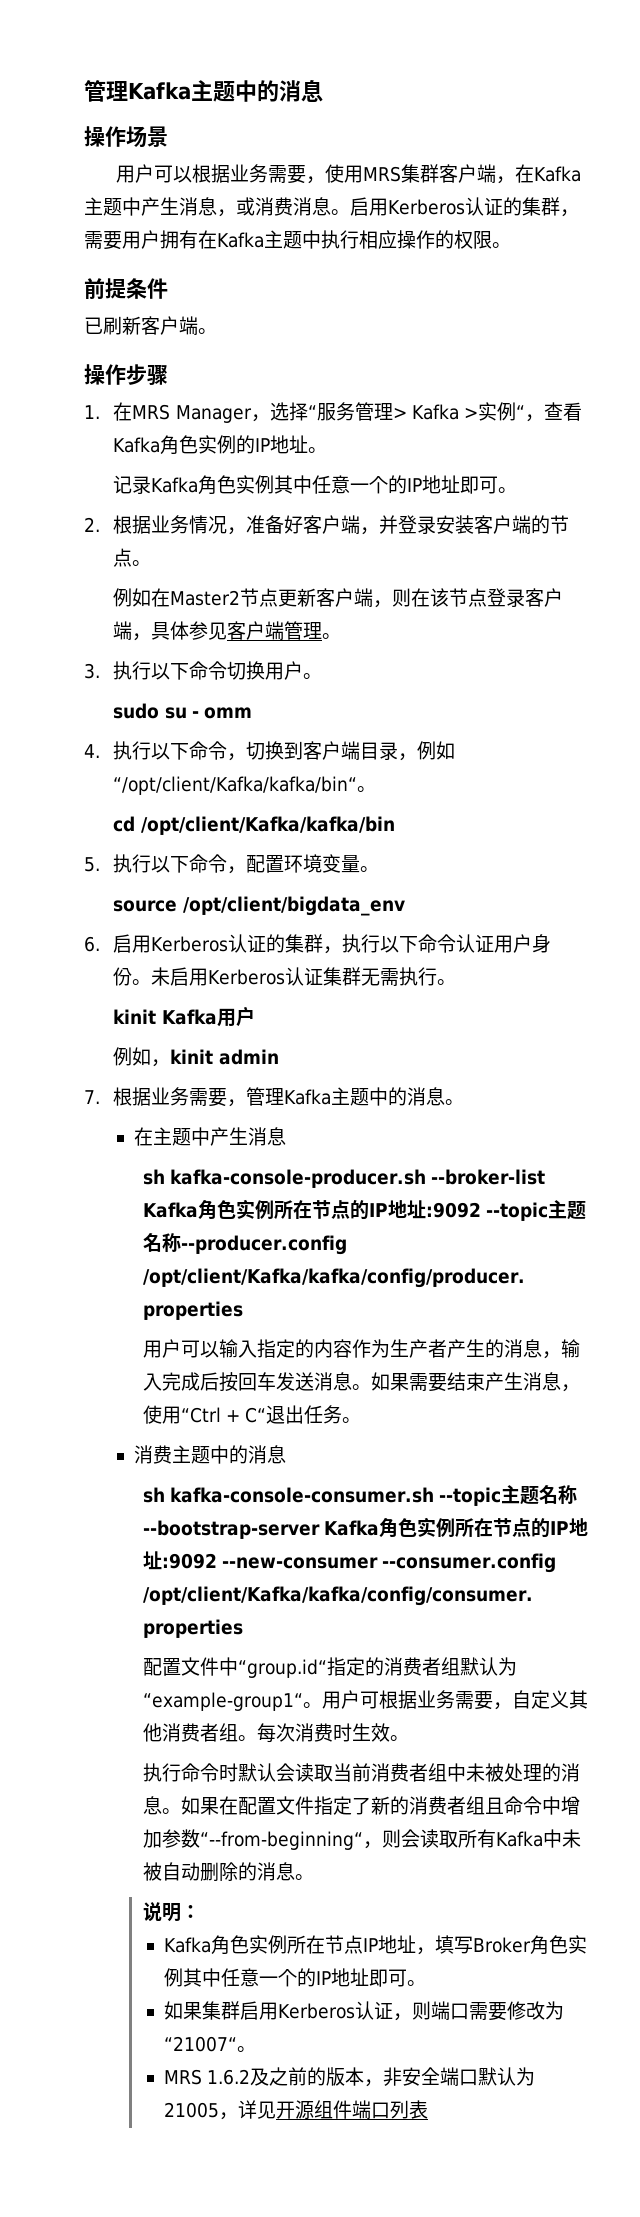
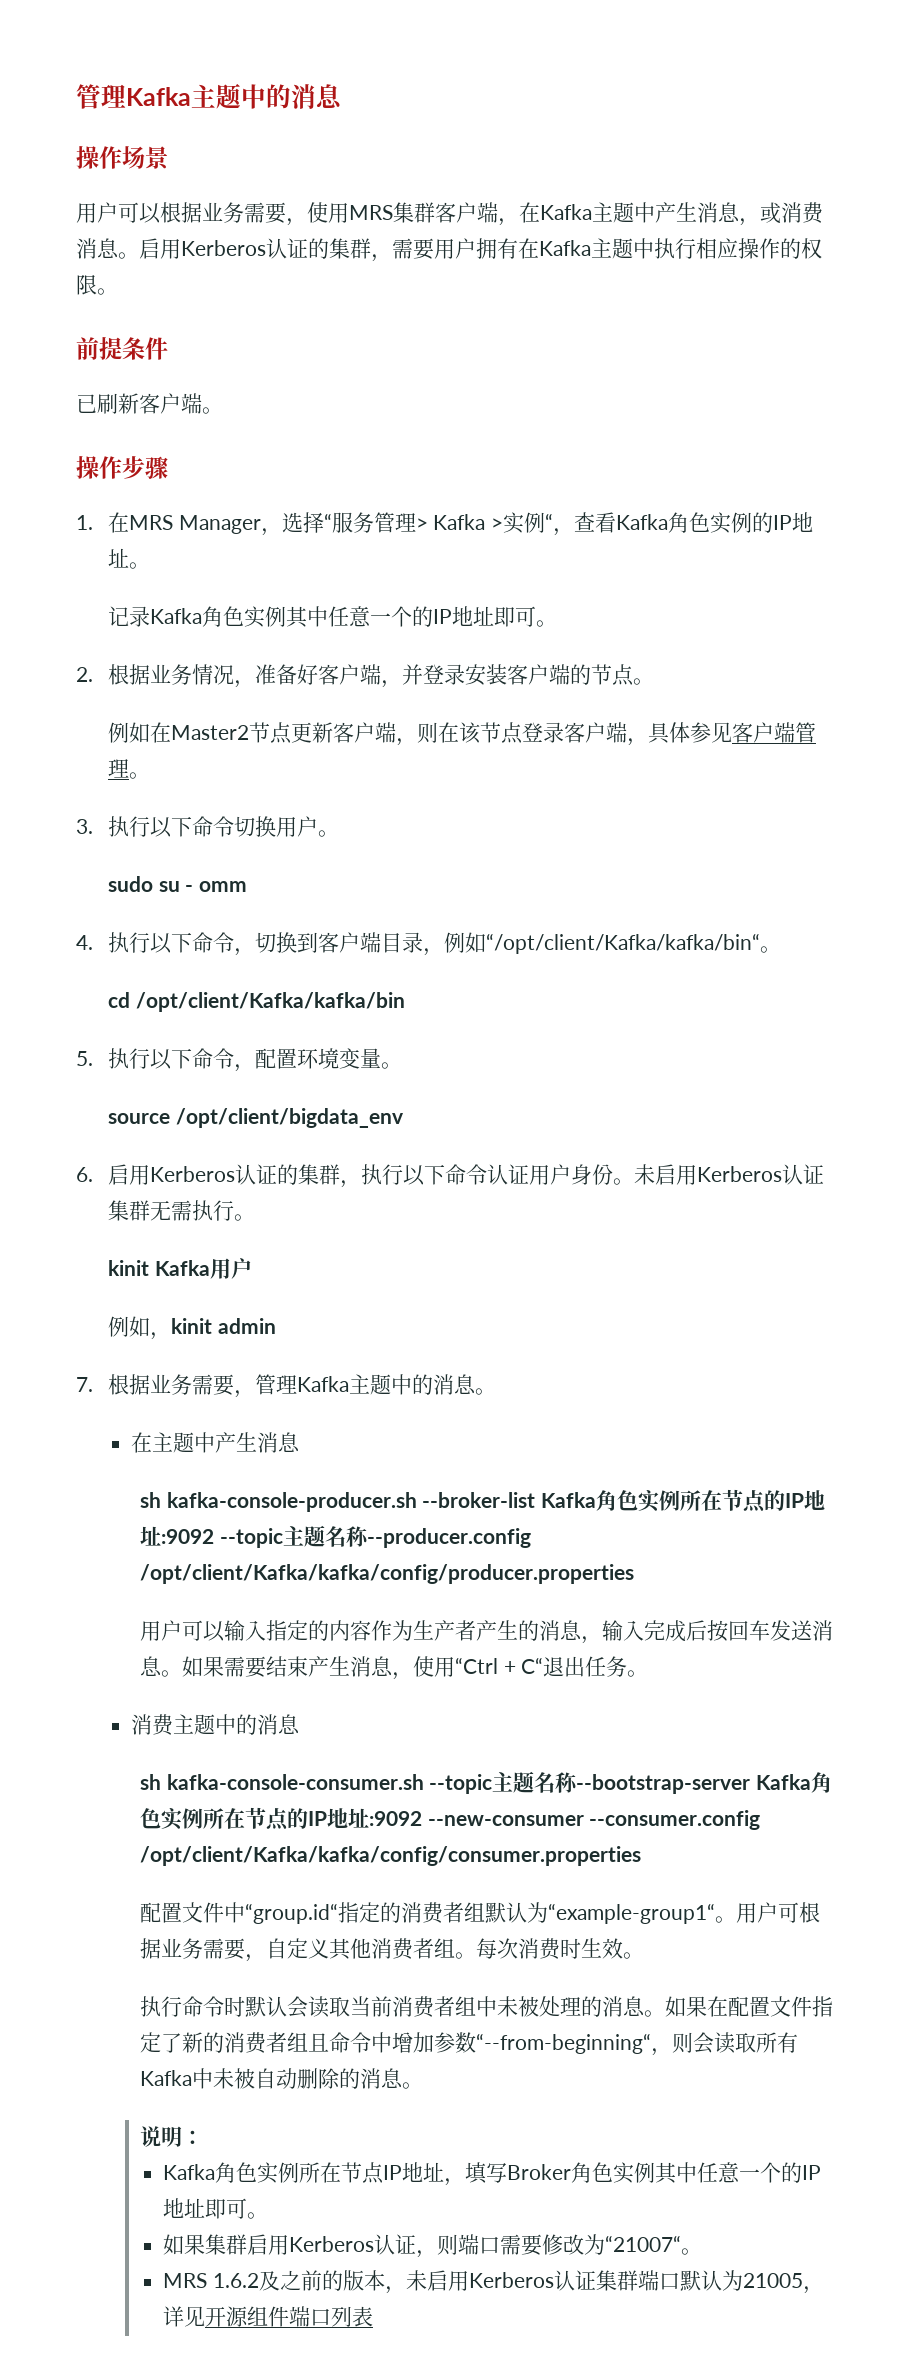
[382,2067,440,2086] 非安全 -> [405,2270,638,2291] 未启用Kerberos认证集群

